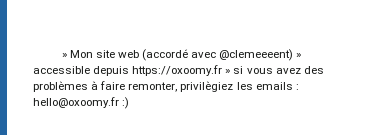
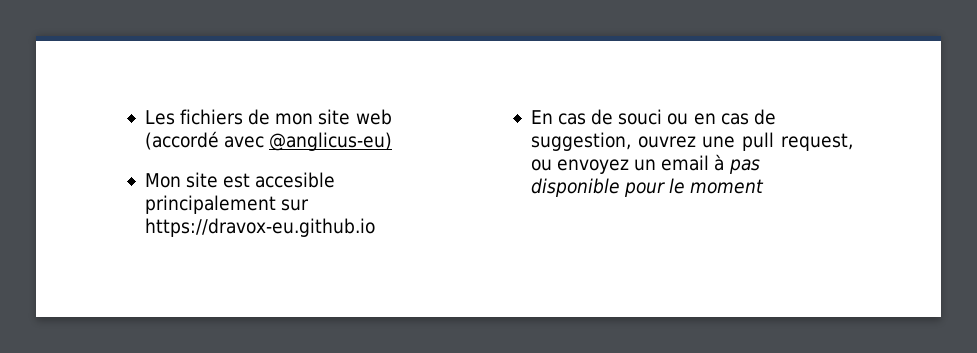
[61,49,302,61] [33,65,324,76] [33,81,299,92] [33,97,130,109] » Mon site web (accordé avec @clemeeeent) » accessible depuis https://oxoomy.fr » si vous avez des problèmes à faire remonter, privilègiez les emails : hello@oxoomy.fr :) -> [144,109,392,125] [144,131,393,151] [144,172,336,188] [144,195,310,214] [144,218,375,237] [530,109,776,125] [530,132,853,151] [530,154,760,174] [530,178,765,197] Les fichiers de mon site web (accordé avec @anglicus-eu) // Mon site est accesible principalement sur https://dravox-eu.github.io // En cas de souci ou en cas de suggestion, ouvrez une pull request, ou envoyez un email à pas disponible pour le moment

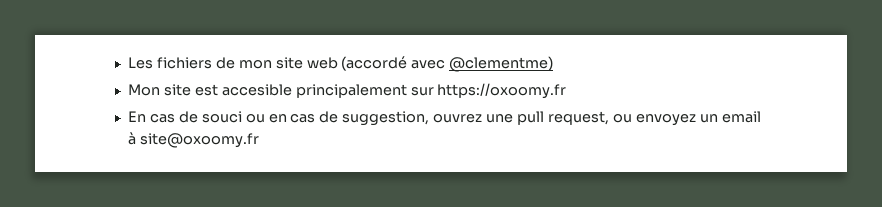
[269,132,393,151] @anglicus-eu) -> [449,56,554,72] @clementme)
[144,218,375,237] https://dravox-eu.github.io -> [437,83,567,99] https://oxoomy.fr
[728,159,760,174] [530,178,765,197] pas disponible pour le moment -> [139,133,259,148] site@oxoomy.fr

